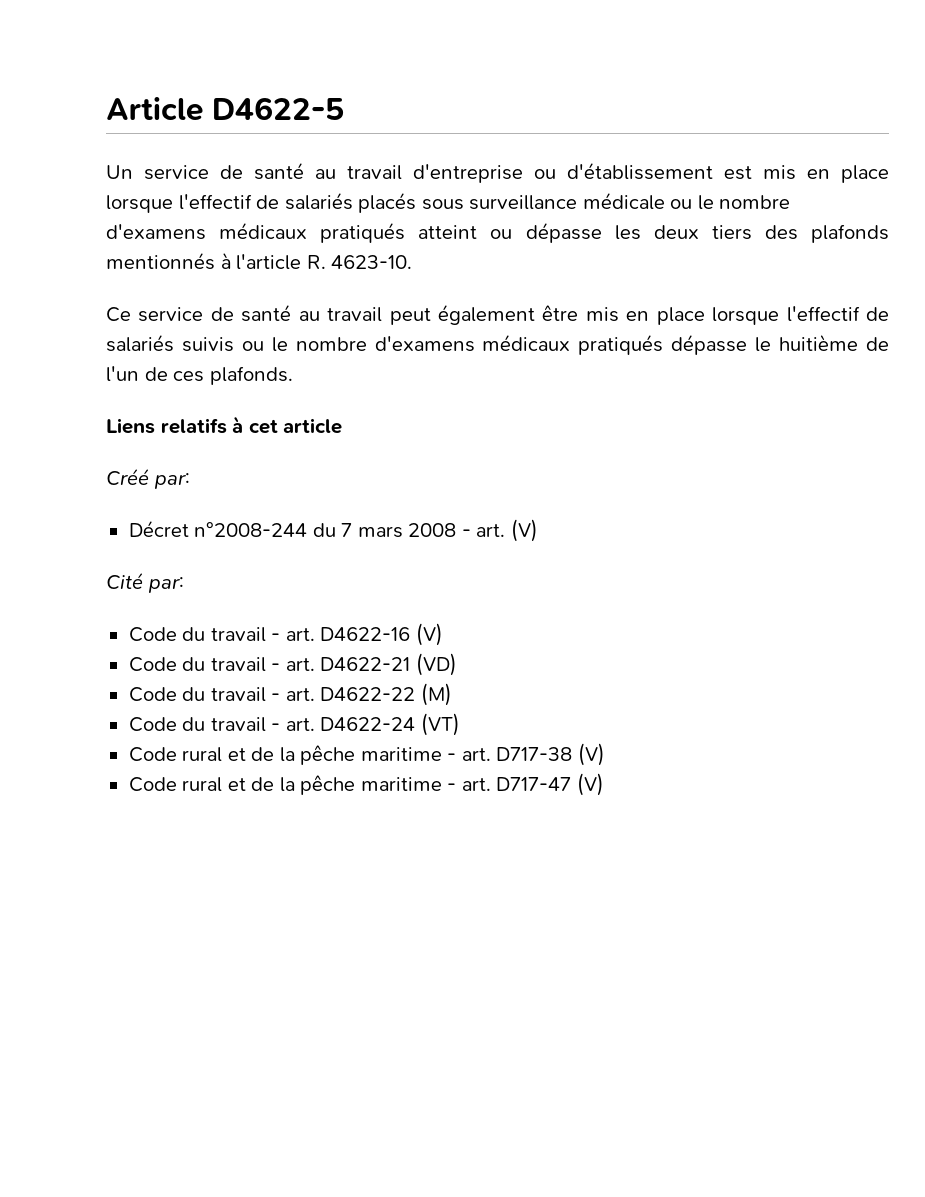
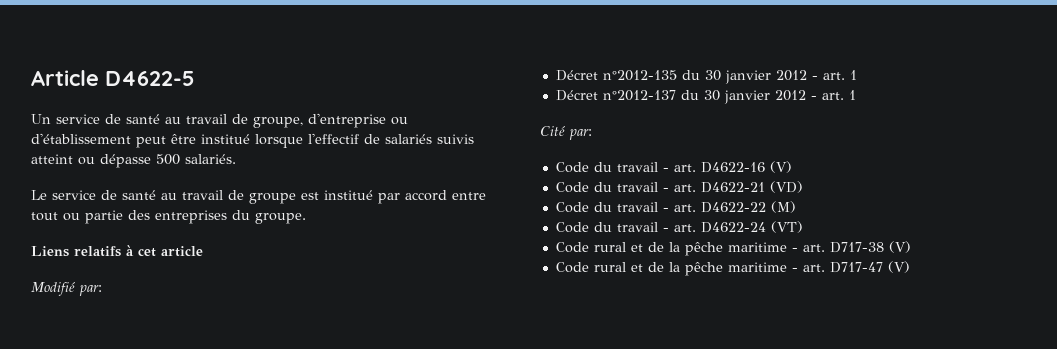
(402, 172) none -> [232,114,303,128] de groupe,
[724,165,889,183] [106,192,791,213] [106,222,890,243] [106,252,413,270] [106,304,890,325] [106,334,889,355] [106,366,293,385] est mis en place lorsque l'effectif de salariés placés sous surveillance médicale ou le nombre d'examens médicaux pratiqués atteint ou dépasse les deux tiers des plafonds mentionnés à l'article R. 4623-10. // Ce service de santé au travail peut également être mis en place lorsque l'effectif de salariés suivis ou le nombre d'examens médicaux pratiqués dépasse le huitième de l'un de ces plafonds. -> [136,133,474,148] [31,154,236,168] [31,190,486,204] [31,210,306,224] peut être institué lorsque l'effectif de salariés suivis atteint ou dépasse 500 salariés. // Le service de santé au travail de groupe est institué par accord entre tout ou partie des entreprises du groupe.
[106,468,149,485] Créé -> [31,282,76,296] Modifié
[194,519,538,542] n°2008-244 du 7 mars 2008 - art. (V) -> [602,70,857,84] [555,90,856,104] n°2012-135 du 30 janvier 2012 - art. 1 // Décret n°2012-137 du 30 janvier 2012 - art. 1

